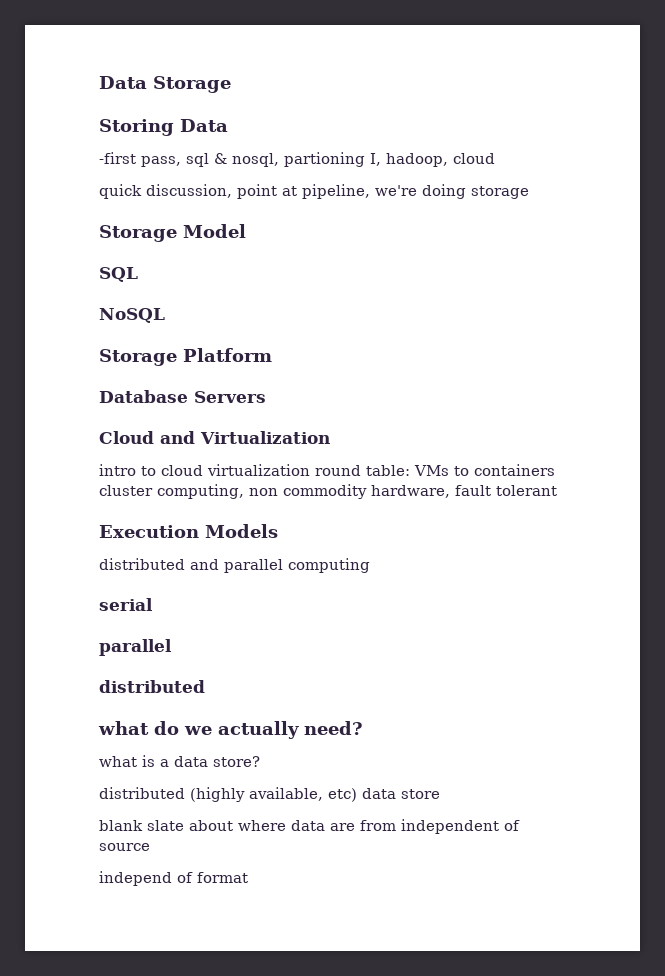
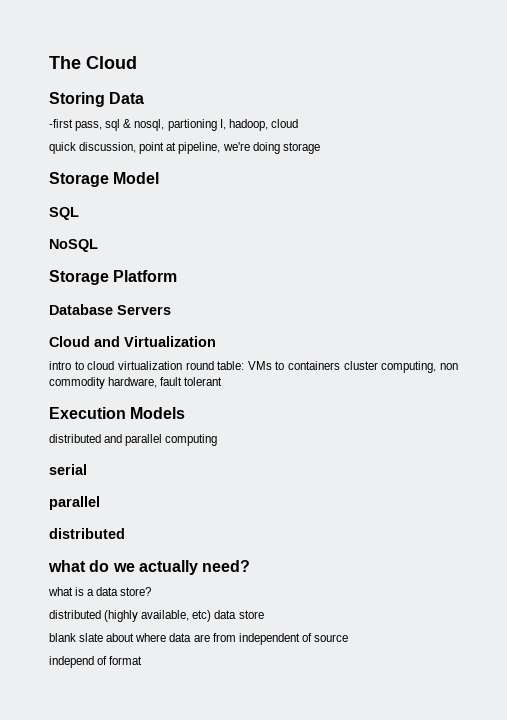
[99,76,231,93] Data Storage -> [49,56,137,69] The Cloud

